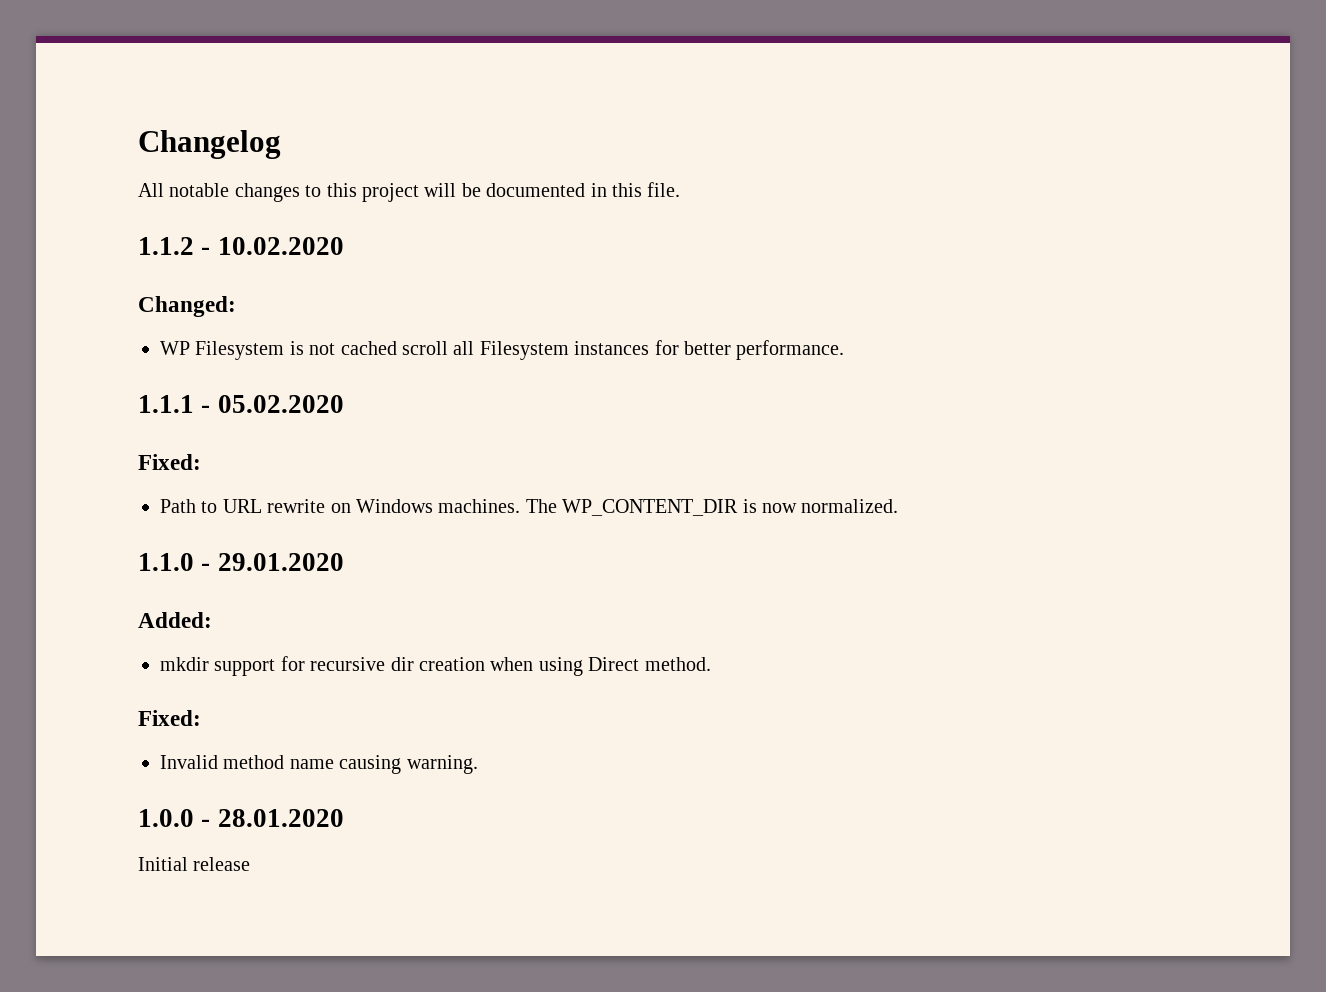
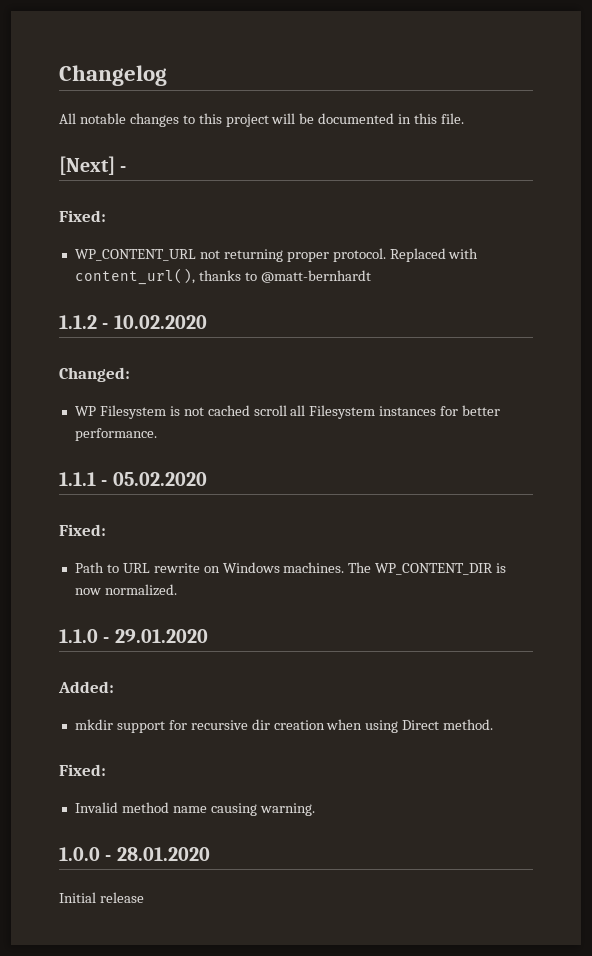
(681, 189) none -> [59,156,127,175] [59,210,106,222] [74,248,479,262] [74,268,371,285] // [Next] - // Fixed: // WP_CONTENT_URL not returning proper protocol. Replaced with content_url(), thanks to @matt-bernhardt

